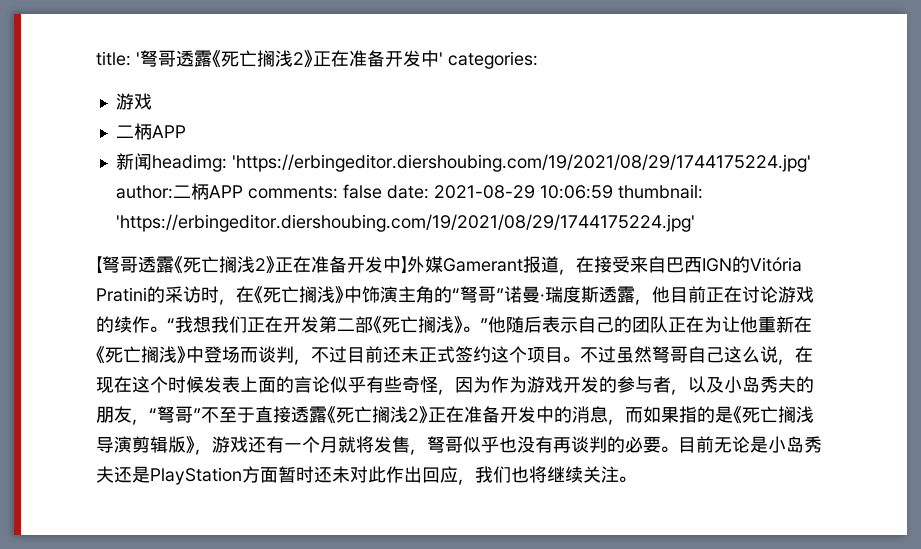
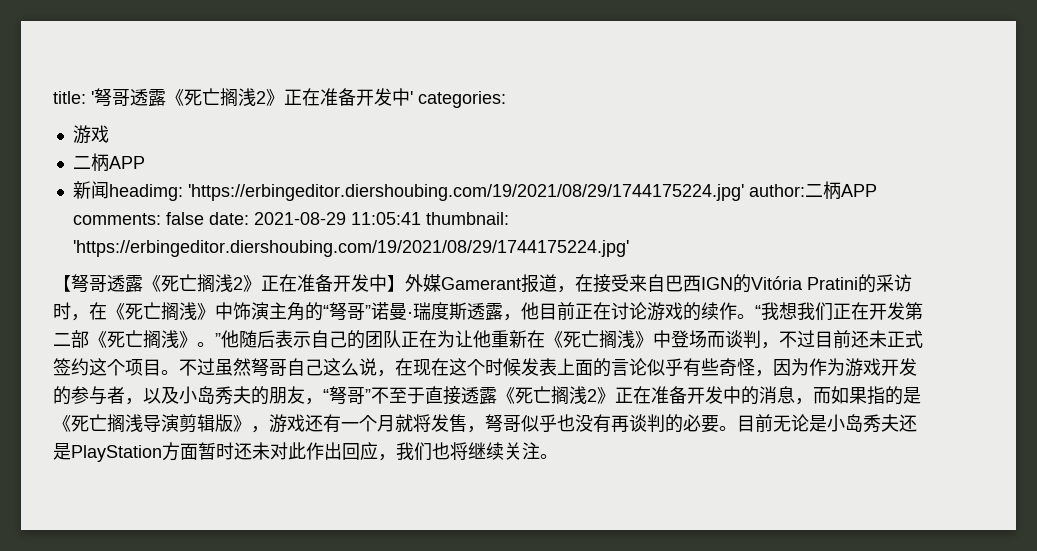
[539,185,613,199] 10:06:59 -> [350,212,421,225] 11:05:41

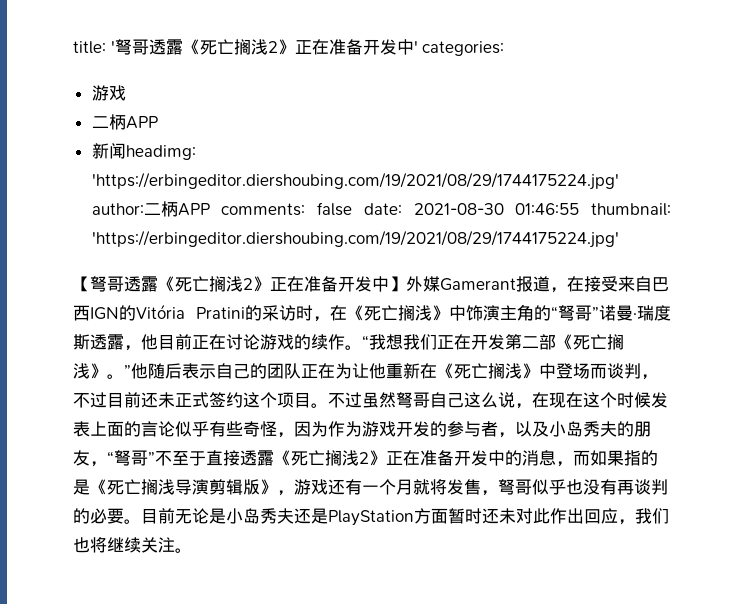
[253,212,421,225] 2021-08-29 11:05:41 -> [413,203,580,215] 2021-08-30 01:46:55

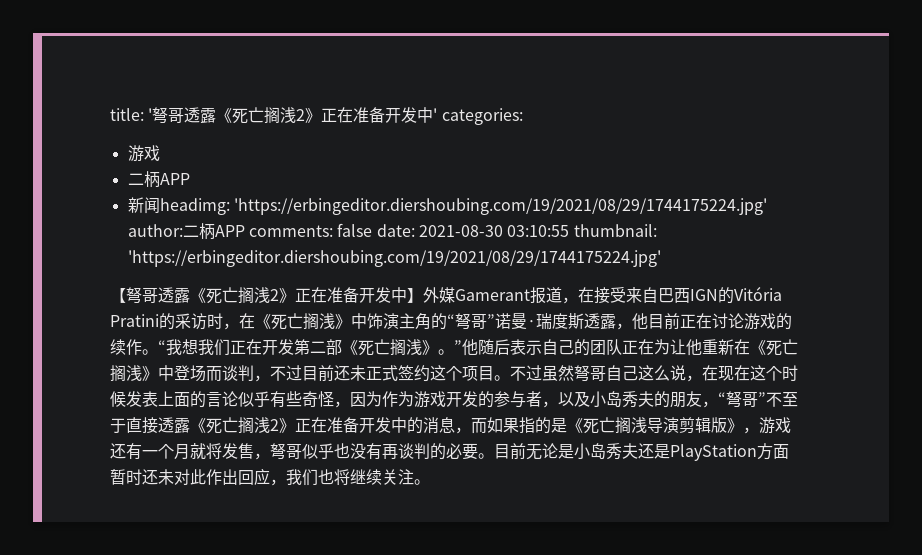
[515,203,580,215] 01:46:55 -> [507,225,570,237] 03:10:55

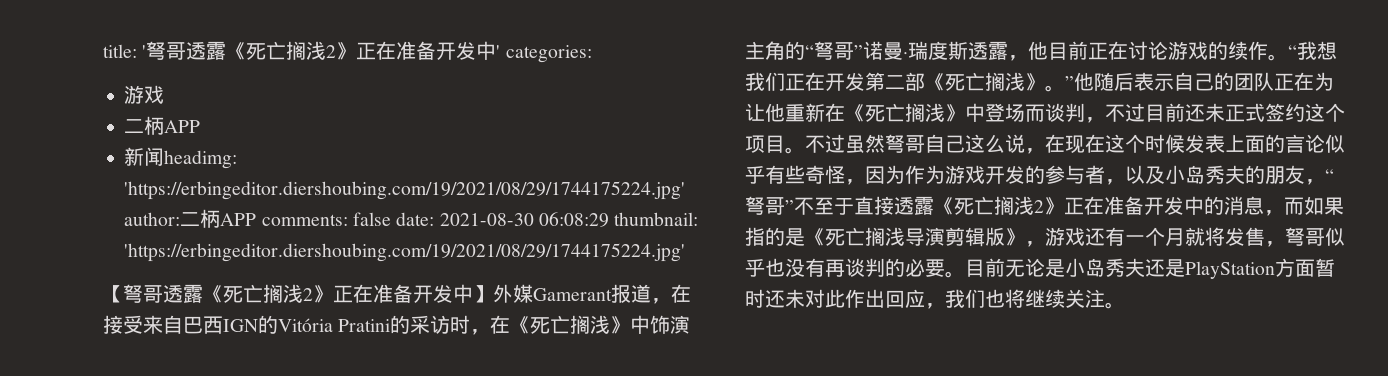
[507,225,570,237] 03:10:55 -> [538,212,609,227] 06:08:29

